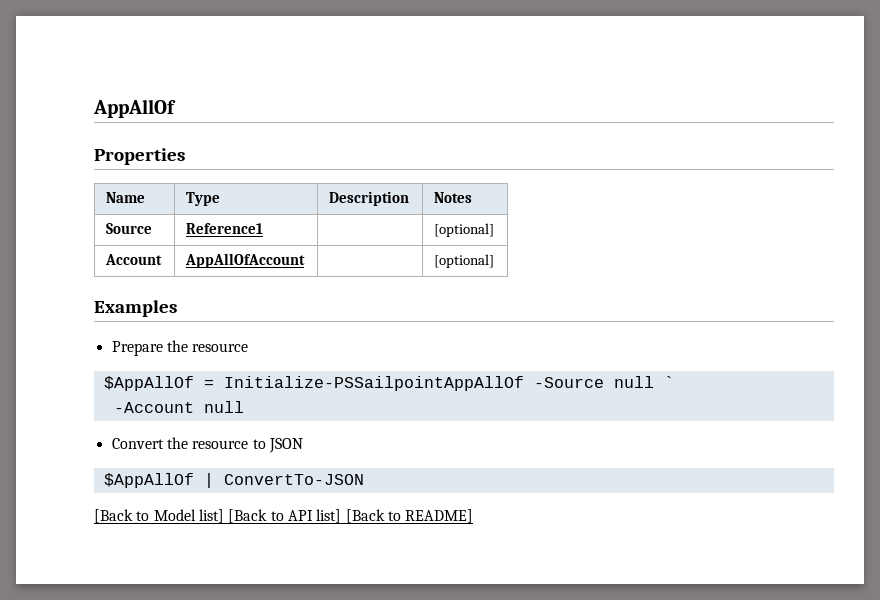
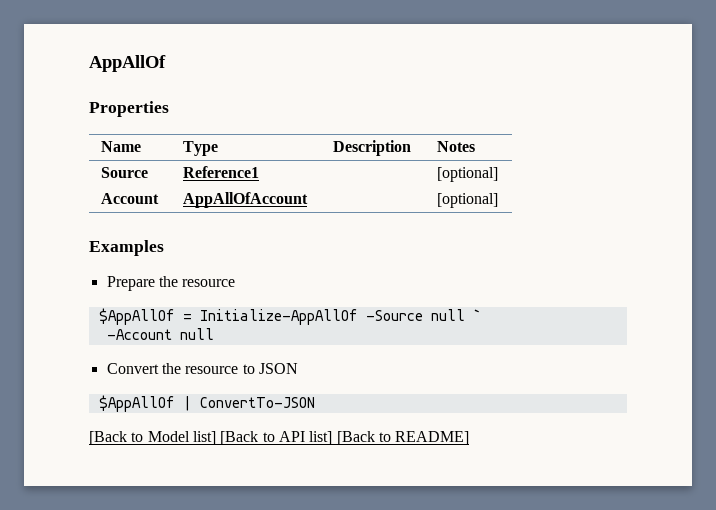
[223,376,524,391] Initialize-PSSailpointAppAllOf -> [199,309,358,325] Initialize-AppAllOf

